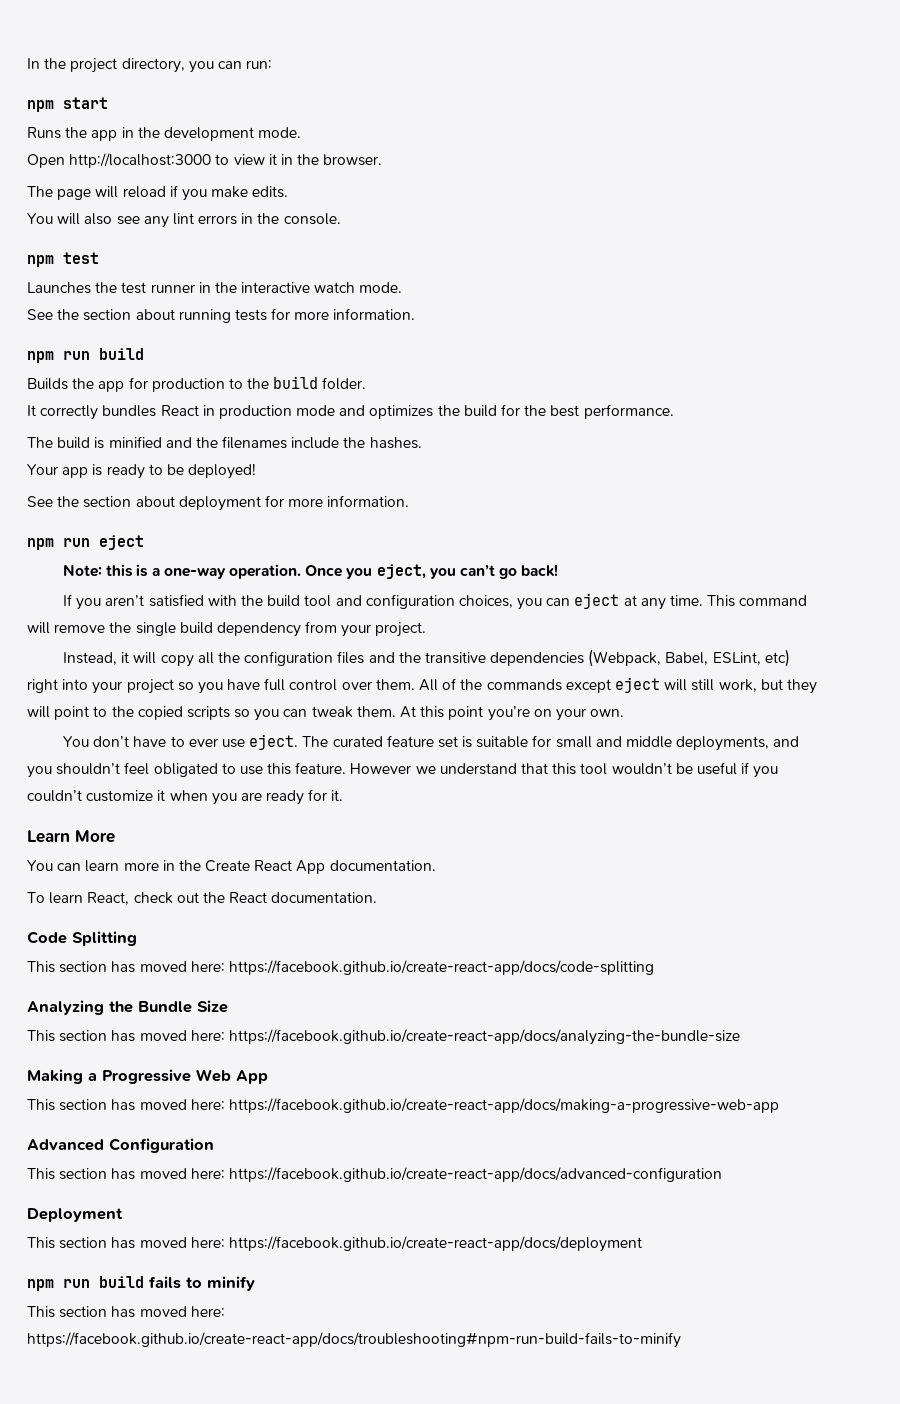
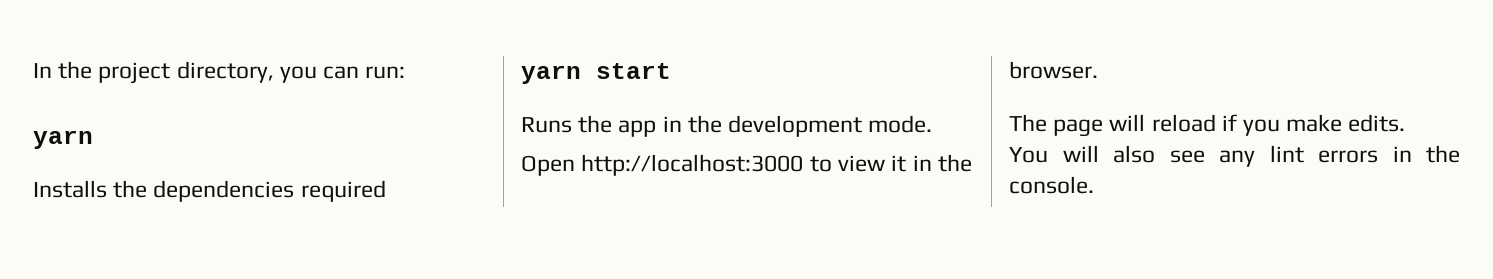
[27,100,54,112] npm -> [33,131,93,149] [33,180,386,202] [521,66,581,84] yarn // Installs the dependencies required // yarn
[27,252,99,267] [27,282,403,294] [27,308,416,323] [27,348,144,363] [27,376,367,392] [27,404,674,420] [27,436,422,449] [27,463,257,479] [27,495,410,511] [27,535,144,550] [63,564,559,579] [63,593,808,610] [27,621,427,637] [63,649,790,667] [27,677,817,694] [27,706,625,721] [63,734,800,751] [27,762,779,778] [27,789,344,805] [27,830,115,843] [27,860,436,874] [27,892,378,905] [27,931,137,946] [27,960,654,975] [27,1000,228,1015] [27,1029,740,1045] [27,1069,268,1084] [27,1098,779,1113] [27,1138,214,1153] [27,1167,722,1182] [27,1208,123,1222] [27,1236,642,1252] [27,1276,255,1291] [27,1306,225,1318] [27,1332,681,1348] // npm test // Launches the test runner in the interactive watch mode. // See the section about running tests for more information. // npm run build // Builds the app for production to the build folder. // It correctly bundles React in production mode and optimizes the build for the best performance. // The build is minified and the filenames include the hashes. // Your app is ready to be deployed! // See the section about deployment for more information. // npm run eject // Note: this is a one-way operation. Once you eject, you can’t go back! // If you aren’t satisfied with the build tool and configuration choices, you can eject at any time. This command will remove the single build dependency from your project. // Instead, it will copy all the configuration files and the transitive dependencies (Webpack, Babel, ESLint, etc) right into your project so you have full control over them. All of the commands except eject will still work, but they will point to the copied scripts so you can tweak them. At this point you’re on your own. // You don’t have to ever use eject. The curated feature set is suitable for small and middle deployments, and you shouldn’t feel obligated to use this feature. However we understand that this tool wouldn’t be useful if you couldn’t customize it when you are ready for it. // Learn More // You can learn more in the Create React App documentation. // To learn React, check out the React documentation. // Code Splitting // This section has moved here: https://facebook.github.io/create-react-app/docs/code-splitting // Analyzing the Bundle Size // This section has moved here: https://facebook.github.io/create-react-app/docs/analyzing-the-bundle-size // Making a Progressive Web App // This section has moved here: https://facebook.github.io/create-react-app/docs/making-a-progressive-web-app // Advanced Configuration // This section has moved here: https://facebook.github.io/create-react-app/docs/advanced-configuration // Deployment // This section has moved here: https://facebook.github.io/create-react-app/docs/deployment // npm run build fails to minify // This section has moved here: https://facebook.github.io/create-react-app/docs/troubleshooting#npm-run-build-fails-to-minify -> (1094, 185) none

